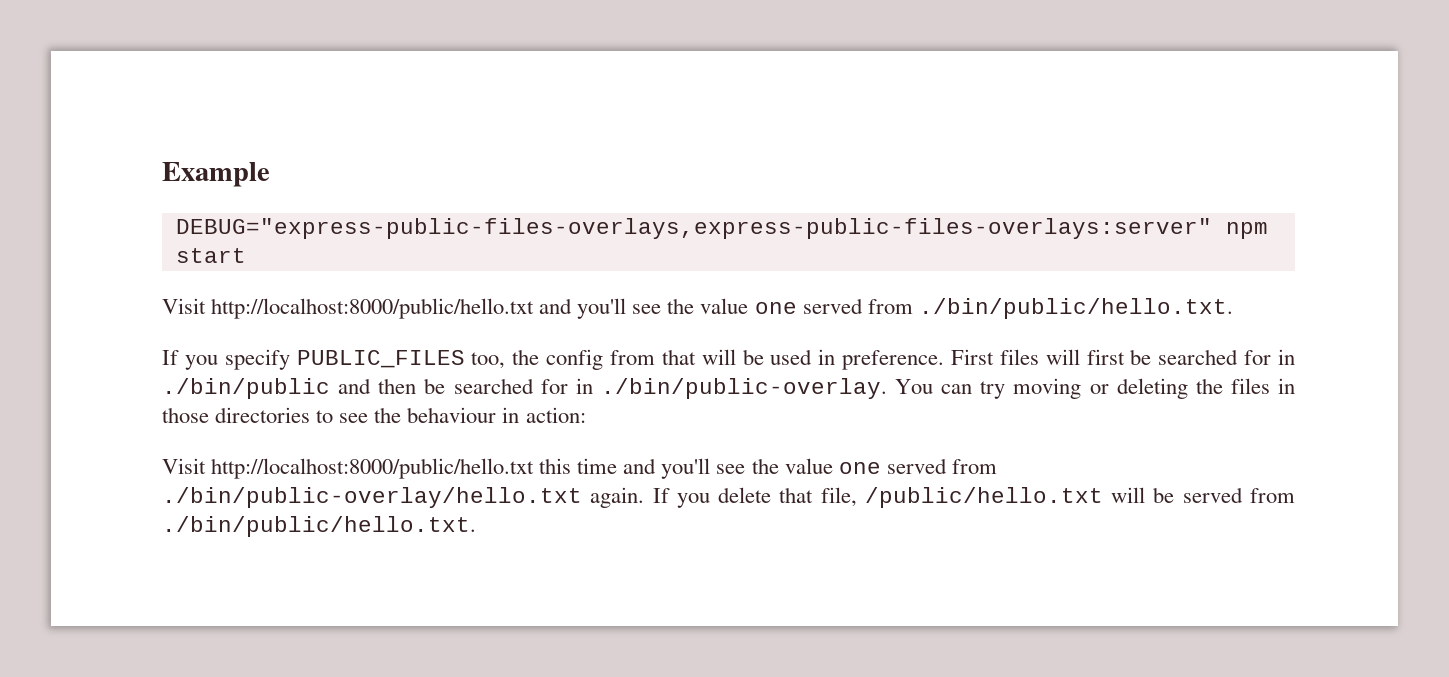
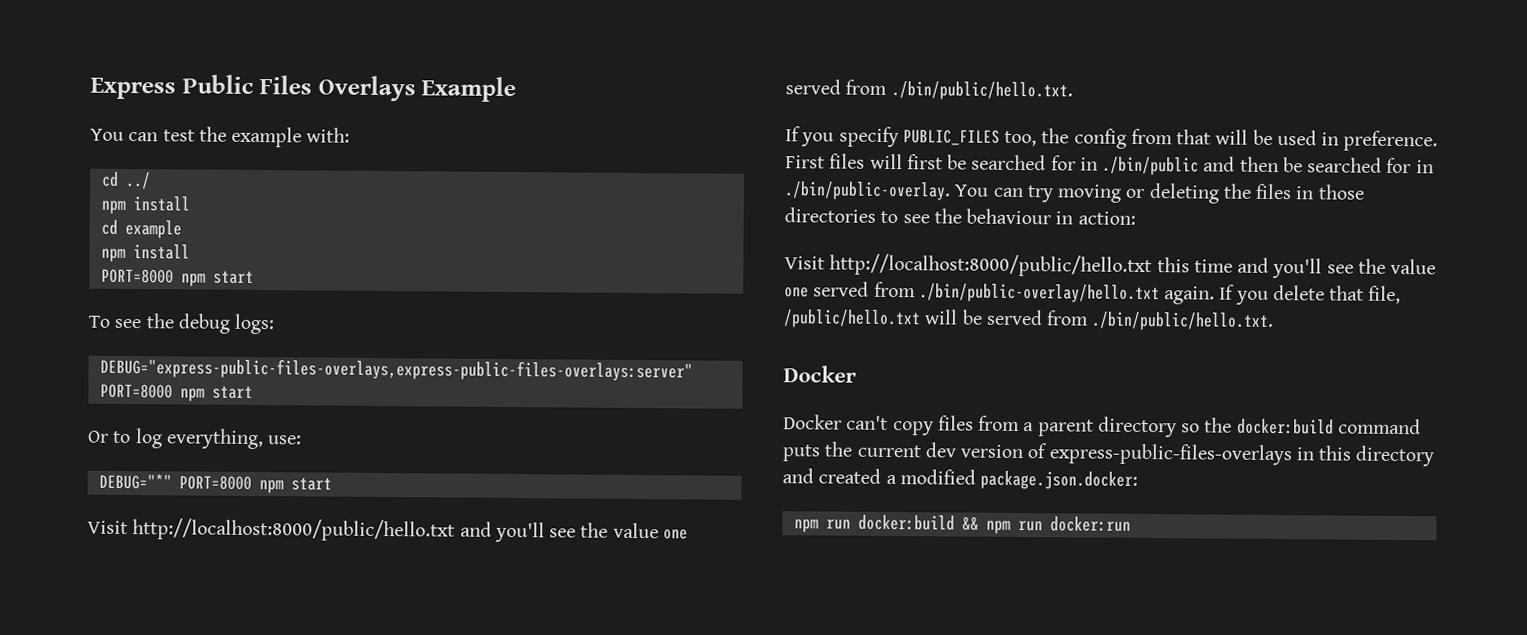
[162,162,270,187] [175,218,1212,239] Example // DEBUG="express-public-files-overlays,express-public-files-overlays:server" -> [90,74,517,103] [90,126,351,148] [101,171,151,190] [100,196,190,214] [100,219,182,239] [100,244,190,262] [100,268,254,287] [88,313,276,335] [99,357,693,382] [99,383,253,402] [87,428,303,450] [98,473,252,490] Express Public Files Overlays Example // You can test the example with: // cd ../ // npm install // cd example // npm install // PORT=8000 npm start // To see the debug logs: // DEBUG="express-public-files-overlays,express-public-files-overlays:server" PORT=8000 npm start // Or to log everything, use: // DEBUG="*" PORT=8000
(476, 526) none -> [783,365,857,383] [783,414,1421,438] [782,441,1436,467] [782,468,1139,490] [793,514,1131,534] // Docker // Docker can't copy files from a parent directory so the docker:build command puts the current dev version of express-public-files-overlays in this directory and created a modified package.json.docker: // npm run docker:build && npm run docker:run

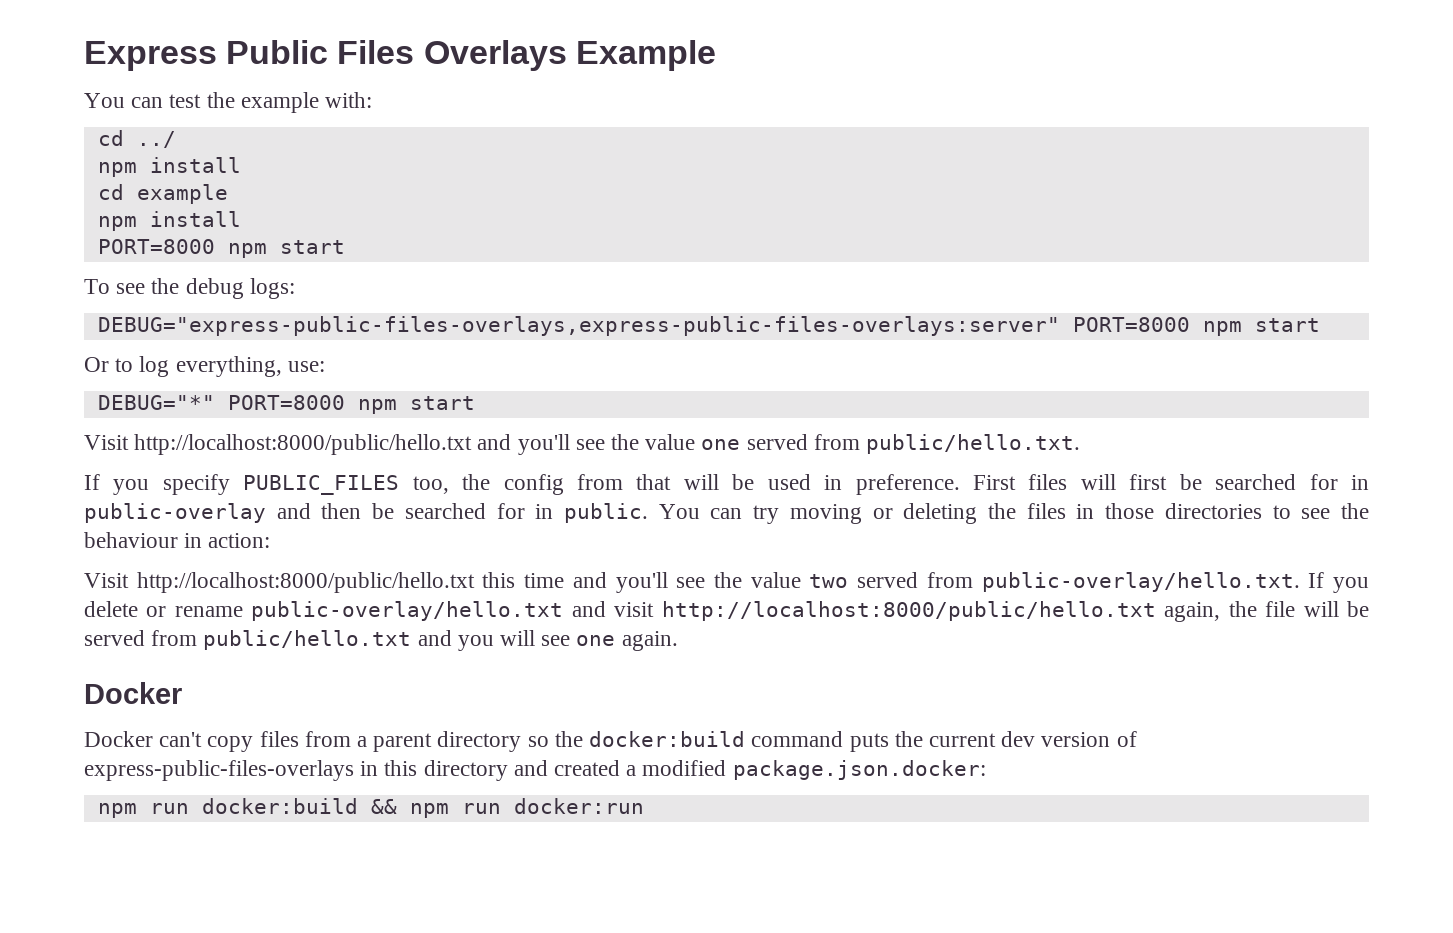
[890,80,1073,101] ./bin/public/hello.txt. -> [866,434,1081,454] public/hello.txt.
[1102,156,1200,176] ./bin/public -> [84,503,266,523] public-overlay
[784,181,951,201] ./bin/public-overlay. -> [564,503,648,523] public.
[784,281,1216,305] one served from ./bin/public-overlay/hello.txt again. -> [809,572,1300,592] two served from public-overlay/hello.txt.
[1329,285,1402,305] [783,309,1275,332] that file, /public/hello.txt will be served from ./bin/public/hello.txt. -> [146,601,1370,622] [84,630,678,651] or rename public-overlay/hello.txt and visit http://localhost:8000/public/hello.txt again, the file will be served from public/hello.txt and you will see one again.

